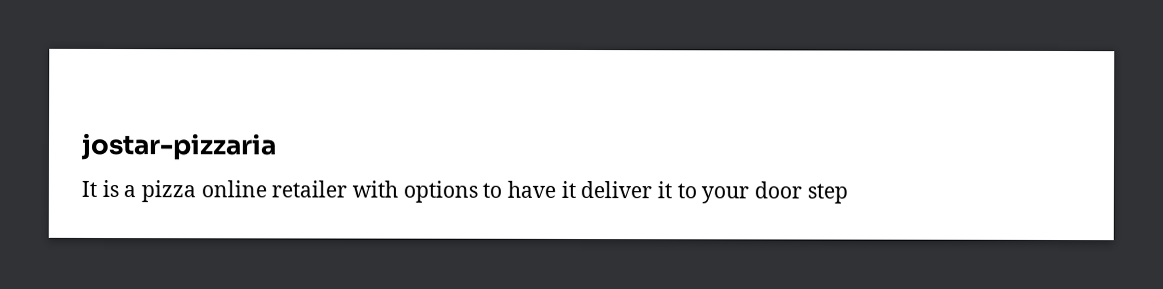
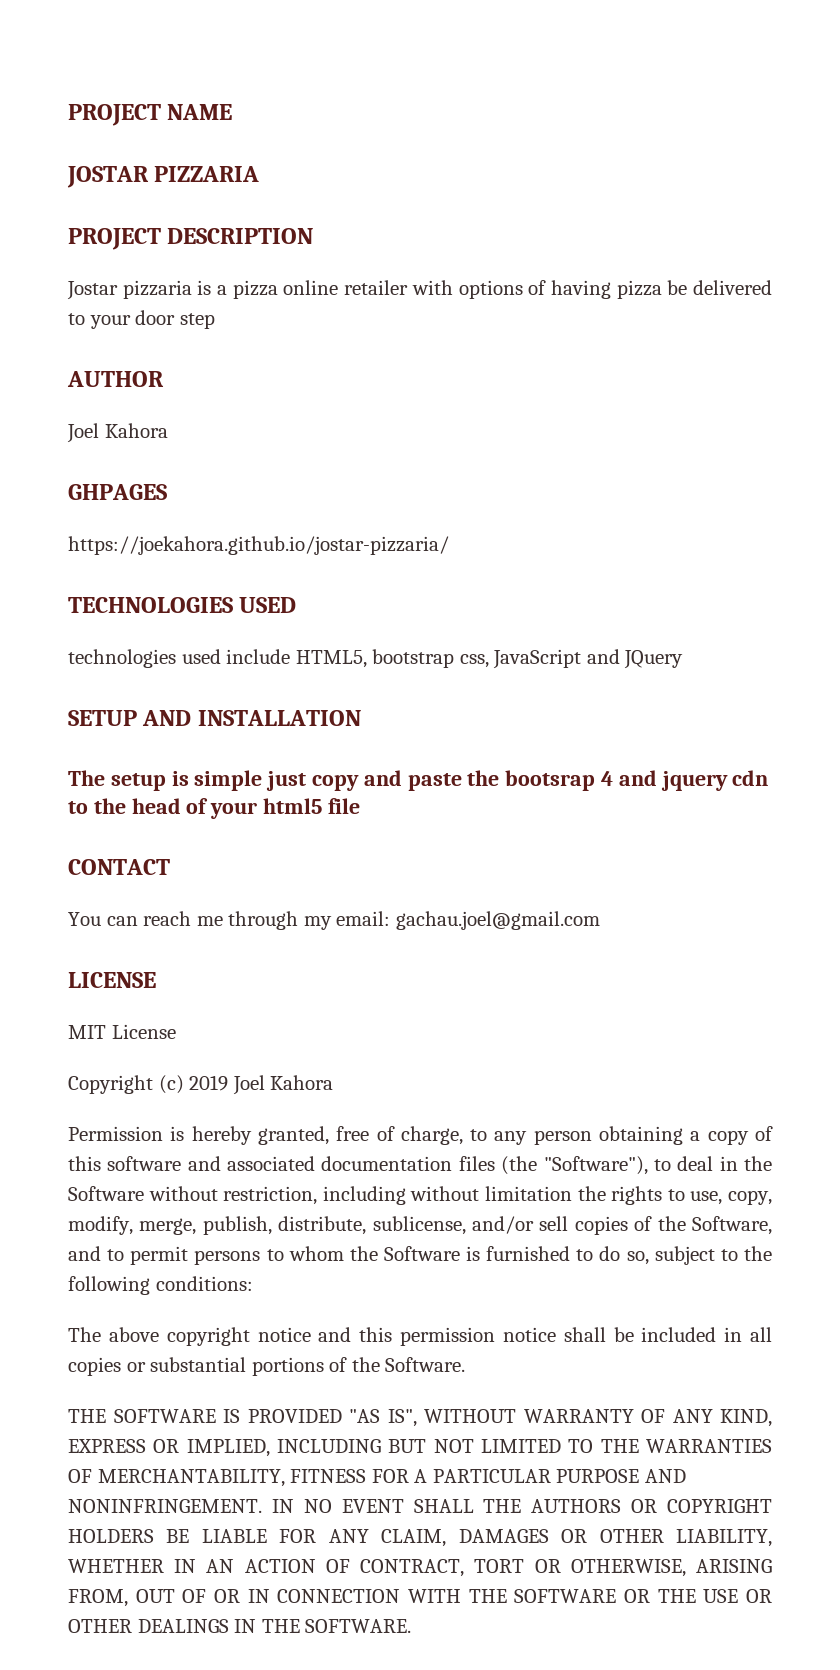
[81,132,277,161] [81,180,97,197] jostar-pizzaria // It -> [68,104,233,126] [67,166,260,188] [68,228,314,250] [67,280,192,300] PROJECT NAME // JOSTAR PIZZARIA // PROJECT DESCRIPTION // Jostar pizzaria
[482,180,673,199] to have it deliver it -> [528,280,773,299] of having pizza be delivered
(848, 193) none -> [67,371,164,387] [67,423,168,443] [68,484,167,500] [68,536,449,555] [68,597,297,613] [68,649,684,669] [68,710,361,726] [68,770,769,791] [68,798,360,819] [68,859,170,875] [68,911,600,930] [68,972,156,988] [68,1024,176,1039] [68,1075,334,1095] [68,1126,773,1145] [68,1156,773,1175] [68,1186,773,1205] [68,1216,772,1235] [68,1246,772,1265] [68,1276,253,1295] [68,1327,773,1346] [68,1357,466,1376] [68,1409,772,1427] [68,1439,772,1457] [68,1469,686,1487] [68,1499,772,1513] [68,1529,773,1547] [68,1559,772,1577] [68,1589,772,1607] [68,1619,412,1633] // AUTHOR // Joel Kahora // GHPAGES // https://joekahora.github.io/jostar-pizzaria/ // TECHNOLOGIES USED // technologies used include HTML5, bootstrap css, JavaScript and JQuery // SETUP AND INSTALLATION // The setup is simple just copy and paste the bootsrap 4 and jquery cdn to the head of your html5 file // CONTACT // You can reach me through my email: gachau.joel@gmail.com // LICENSE // MIT License // Copyright (c) 2019 Joel Kahora // Permission is hereby granted, free of charge, to any person obtaining a copy of this software and associated documentation files (the "Software"), to deal in the Software without restriction, including without limitation the rights to use, copy, modify, merge, publish, distribute, sublicense, and/or sell copies of the Software, and to permit persons to whom the Software is furnished to do so, subject to the following conditions: // The above copyright notice and this permission notice shall be included in all copies or substantial portions of the Software. // THE SOFTWARE IS PROVIDED "AS IS", WITHOUT WARRANTY OF ANY KIND, EXPRESS OR IMPLIED, INCLUDING BUT NOT LIMITED TO THE WARRANTIES OF MERCHANTABILITY, FITNESS FOR A PARTICULAR PURPOSE AND NONINFRINGEMENT. IN NO EVENT SHALL THE AUTHORS OR COPYRIGHT HOLDERS BE LIABLE FOR ANY CLAIM, DAMAGES OR OTHER LIABILITY, WHETHER IN AN ACTION OF CONTRACT, TORT OR OTHERWISE, ARISING FROM, OUT OF OR IN CONNECTION WITH THE SOFTWARE OR THE USE OR OTHER DEALINGS IN THE SOFTWARE.

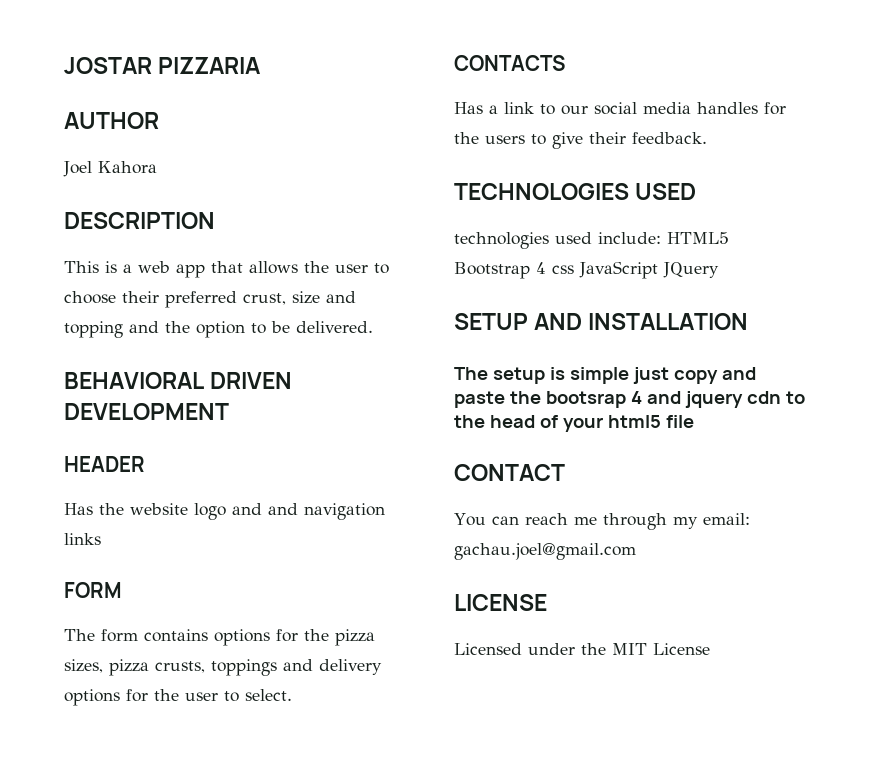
[68,104,233,126] PROJECT NAME // -> (64, 65) none
[68,228,314,250] [67,280,773,300] [68,310,215,329] [67,371,164,387] [67,423,168,443] [68,484,167,500] [68,536,449,555] [68,597,297,613] [68,649,620,669] PROJECT DESCRIPTION // Jostar pizzaria is a pizza online retailer with options of having pizza be delivered to your door step // AUTHOR // Joel Kahora // GHPAGES // https://joekahora.github.io/jostar-pizzaria/ // TECHNOLOGIES USED // technologies used include HTML5, bootstrap css, JavaScript and -> [64,112,159,129] [63,161,157,177] [64,212,215,229] [64,261,389,278] [64,291,356,308] [64,321,373,338] [64,372,293,389] [64,403,229,420] [64,456,145,472] [64,503,385,520] [64,533,101,545] [64,582,122,598] [64,629,375,646] [64,659,382,676] [64,689,292,706] [454,55,565,71] [454,102,786,115] [454,132,707,149] [454,183,697,200] [454,232,729,249] [454,261,658,279] AUTHOR // Joel Kahora // DESCRIPTION // This is a web app that allows the user to choose their preferred crust, size and topping and the option to be delivered. // BEHAVIORAL DRIVEN DEVELOPMENT // HEADER // Has the website logo and and navigation links // FORM // The form contains options for the pizza sizes, pizza crusts, toppings and delivery options for the user to select. // CONTACTS // Has a link to our social media handles for the users to give their feedback. // TECHNOLOGIES USED // technologies used include: HTML5 Bootstrap 4 css JavaScript
(156, 980) none -> [454,643,606,655] Licensed under the
[68,1075,334,1095] [68,1126,773,1145] [68,1156,773,1175] [68,1186,773,1205] [68,1216,772,1235] [68,1246,772,1265] [68,1276,253,1295] [68,1327,773,1346] [68,1357,466,1376] [68,1409,772,1427] [68,1439,772,1457] [68,1469,686,1487] [68,1499,772,1513] [68,1529,773,1547] [68,1559,772,1577] [68,1589,772,1607] [68,1619,412,1633] // Copyright (c) 2019 Joel Kahora // Permission is hereby granted, free of charge, to any person obtaining a copy of this software and associated documentation files (the "Software"), to deal in the Software without restriction, including without limitation the rights to use, copy, modify, merge, publish, distribute, sublicense, and/or sell copies of the Software, and to permit persons to whom the Software is furnished to do so, subject to the following conditions: // The above copyright notice and this permission notice shall be included in all copies or substantial portions of the Software. // THE SOFTWARE IS PROVIDED "AS IS", WITHOUT WARRANTY OF ANY KIND, EXPRESS OR IMPLIED, INCLUDING BUT NOT LIMITED TO THE WARRANTIES OF MERCHANTABILITY, FITNESS FOR A PARTICULAR PURPOSE AND NONINFRINGEMENT. IN NO EVENT SHALL THE AUTHORS OR COPYRIGHT HOLDERS BE LIABLE FOR ANY CLAIM, DAMAGES OR OTHER LIABILITY, WHETHER IN AN ACTION OF CONTRACT, TORT OR OTHERWISE, ARISING FROM, OUT OF OR IN CONNECTION WITH THE SOFTWARE OR THE USE OR OTHER DEALINGS IN THE SOFTWARE. -> (710, 649) none

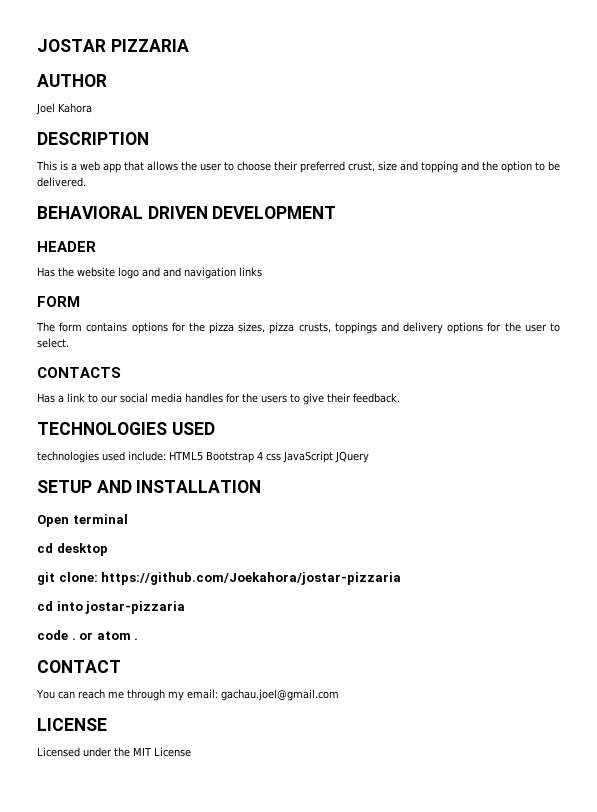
[454,367,756,384] [454,391,805,408] [454,415,694,432] The setup is simple just copy and paste the bootsrap 4 and jquery cdn to the head of your html5 file -> [37,514,128,527] [37,543,108,556] [37,572,402,585] [37,601,186,614] [37,630,139,640] Open terminal // cd desktop // git clone: https://github.com/Joekahora/jostar-pizzaria // cd into jostar-pizzaria // code . or atom .

